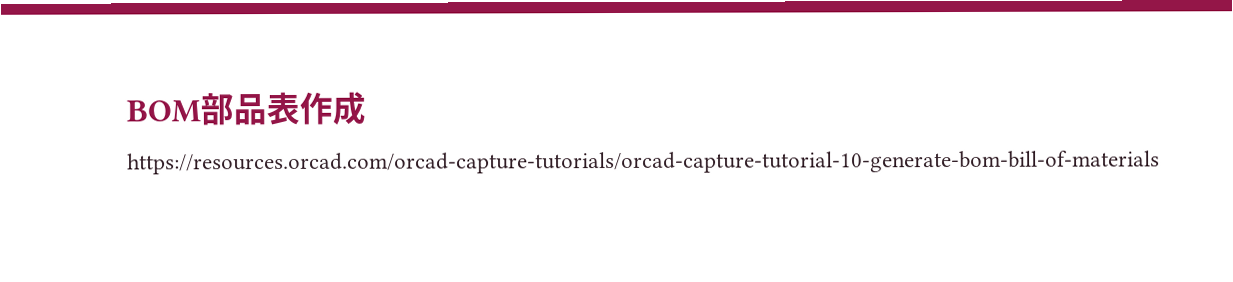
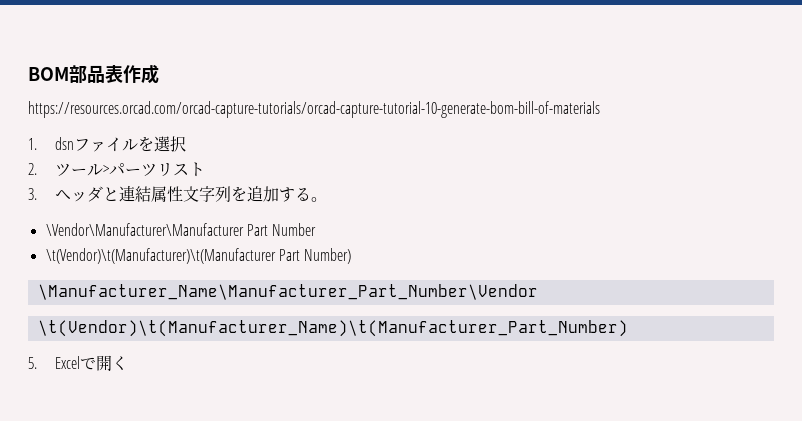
(1160, 162) none -> [28,136,186,152] [28,162,205,177] [28,185,327,202] [45,223,317,236] [45,248,352,264] [37,284,538,300] [37,320,628,337] [28,355,128,371] // 1. dsnファイルを選択 // 2.ツール>パーツリスト // 3.ヘッダと連結属性文字列を追加する。 // \Vendor\Manufacturer\Manufacturer Part Number // \t(Vendor)\t(Manufacturer)\t(Manufacturer Part Number) // \Manufacturer_Name\Manufacturer_Part_Number\Vendor // \t(Vendor)\t(Manufacturer_Name)\t(Manufacturer_Part_Number) // 5. Excelで開く

